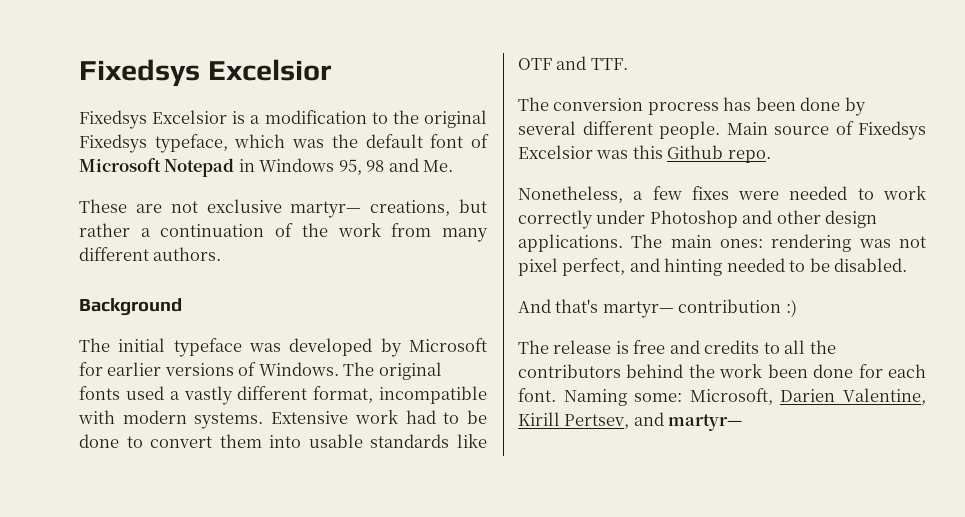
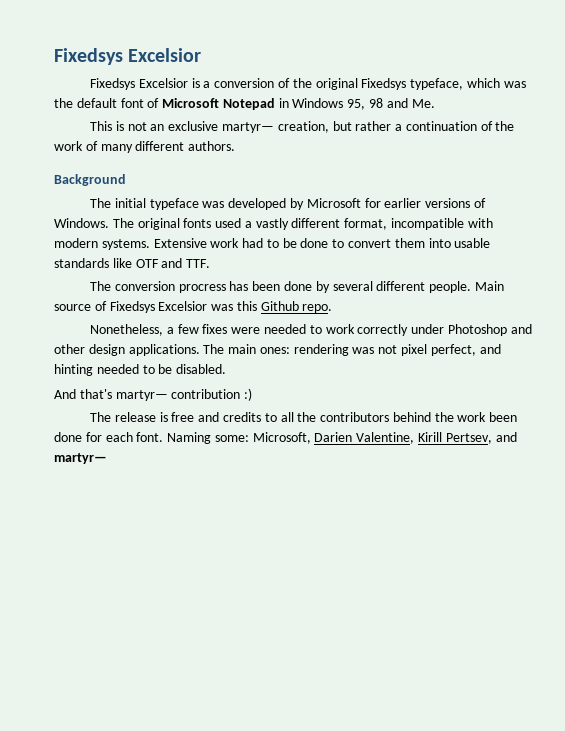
[264,110,388,124] modification to -> [214,78,291,88] conversion of
[79,199,198,213] These are not -> [90,121,165,131] This is not an
[370,200,451,216] creations, -> [277,121,329,133] creation,
[391,223,432,237] from -> [85,141,98,151] of

